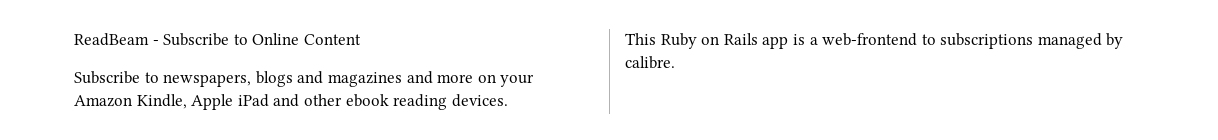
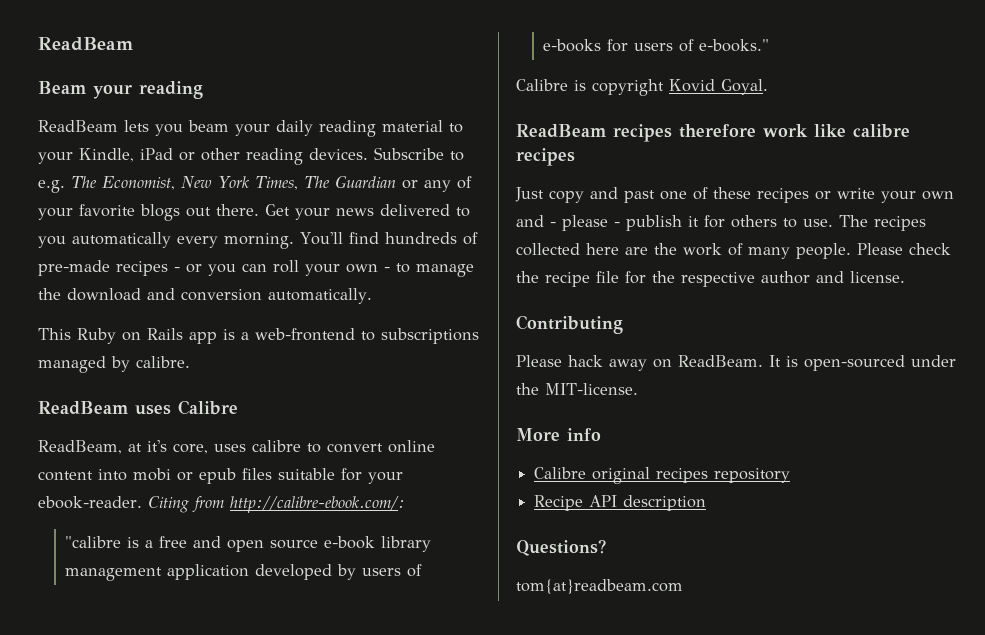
[74,33,361,46] [74,71,535,87] [74,94,508,110] ReadBeam - Subscribe to Online Content // Subscribe to newspapers, blogs and magazines and more on your Amazon Kindle, Apple iPad and other ebook reading devices. -> [38,37,133,51] [38,81,203,99] [38,120,463,137] [38,147,464,165] [38,175,472,193] [38,204,470,221] [38,232,478,249] [38,260,474,277] [38,288,372,304] ReadBeam // Beam your reading // ReadBeam lets you beam your daily reading material to your Kindle, iPad or other reading devices. Subscribe to e.g. The Economist, New York Times, The Guardian or any of your favorite blogs out there. Get your news delivered to you automatically every morning. You'll find hundreds of pre-made recipes - or you can roll your own - to manage the download and conversion automatically.
(675, 62) none -> [38,400,238,415] [38,440,435,454] [38,468,403,484] [38,496,405,513] [65,536,432,552] [65,564,423,581] [543,39,770,52] [516,79,768,96] [516,124,910,142] [516,148,575,166] [515,187,954,203] [516,215,926,231] [516,243,951,259] [516,271,905,287] [516,315,623,334] [516,355,956,371] [516,383,638,395] [516,428,601,441] [534,467,791,484] [534,495,707,511] [516,539,606,556] [516,579,683,594] // ReadBeam uses Calibre // ReadBeam, at it's core, uses calibre to convert online content into mobi or epub files suitable for your ebook-reader. Citing from http://calibre-ebook.com/: // "calibre is a free and open source e-book library management application developed by users of e-books for users of e-books." // Calibre is copyright Kovid Goyal. // ReadBeam recipes therefore work like calibre recipes // Just copy and past one of these recipes or write your own and - please - publish it for others to use. The recipes collected here are the work of many people. Please check the recipe file for the respective author and license. // Contributing // Please hack away on ReadBeam. It is open-sourced under the MIT-license. // More info // Calibre original recipes repository // Recipe API description // Questions? // tom{at}readbeam.com

